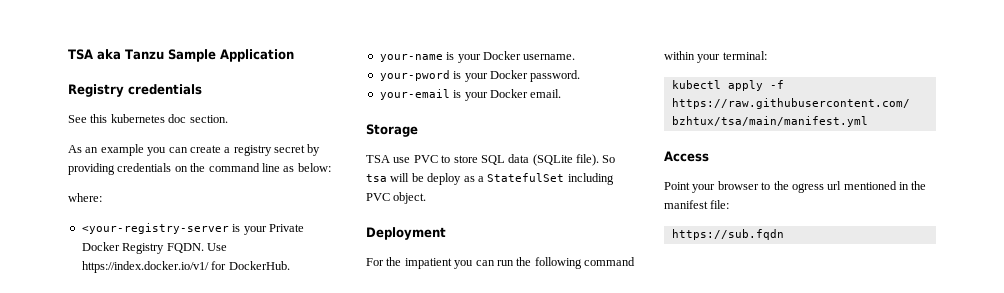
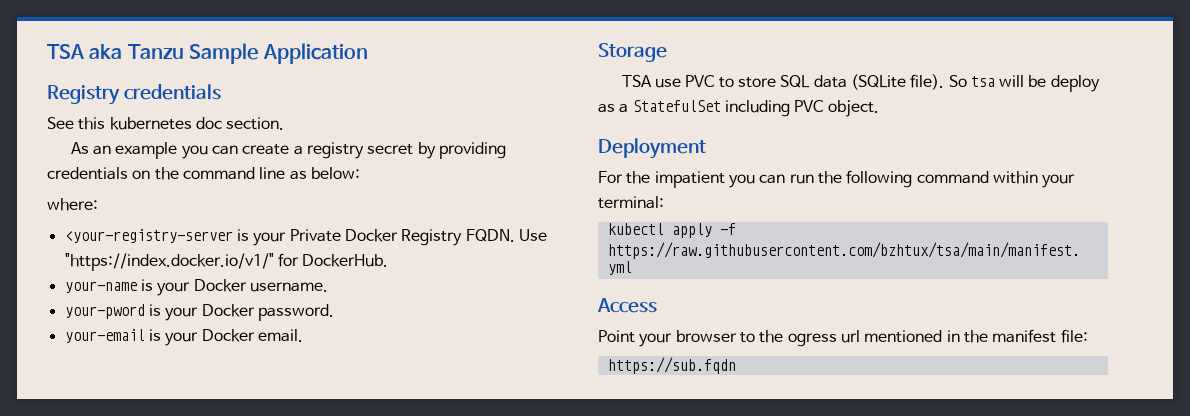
[81,261,209,273] https://index.docker.io/v1/ -> [64,253,274,271] "https://index.docker.io/v1/"

